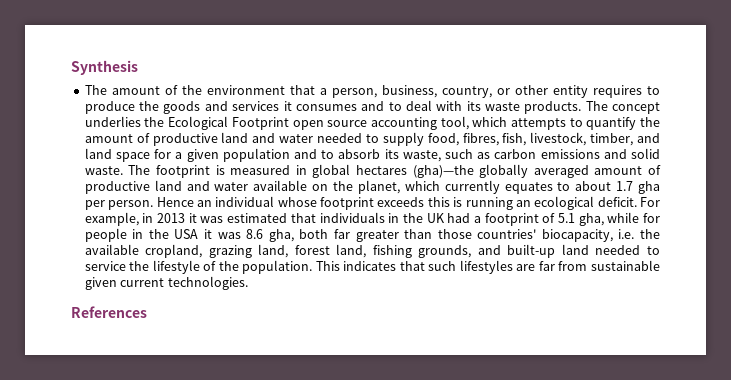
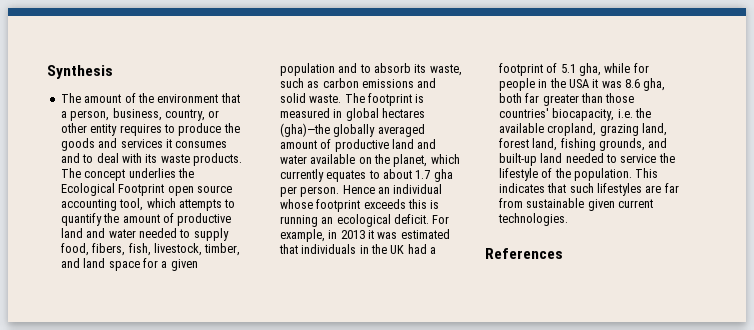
[462,133,499,146] fibres, -> [92,243,126,256] fibers,

